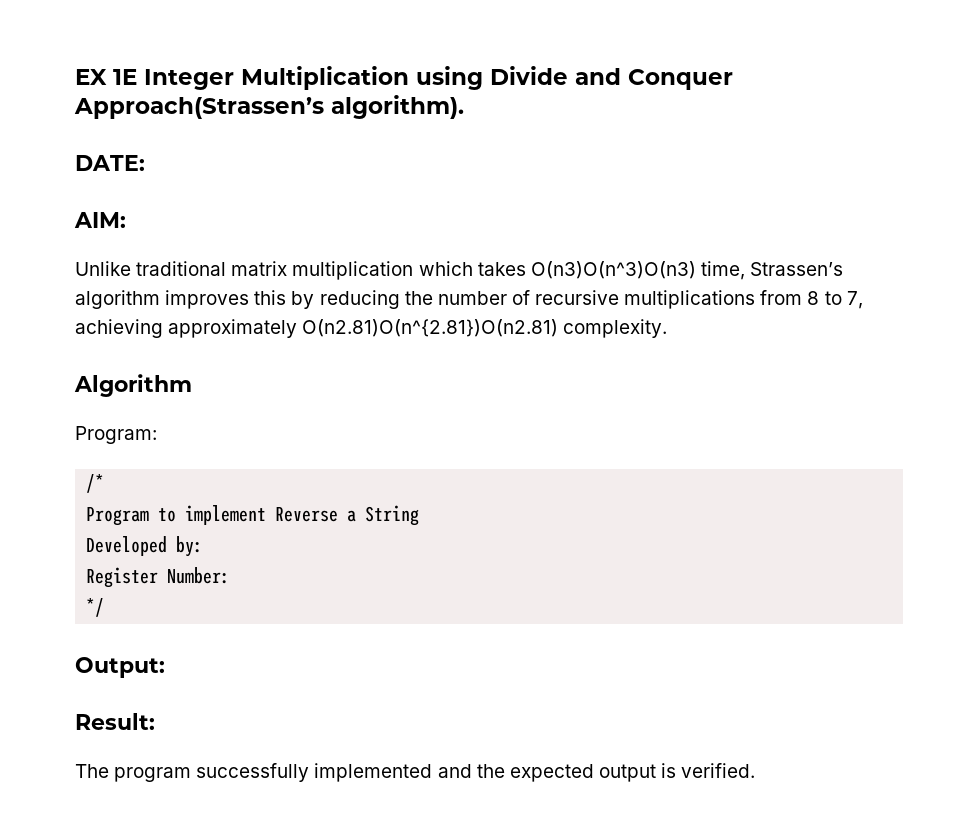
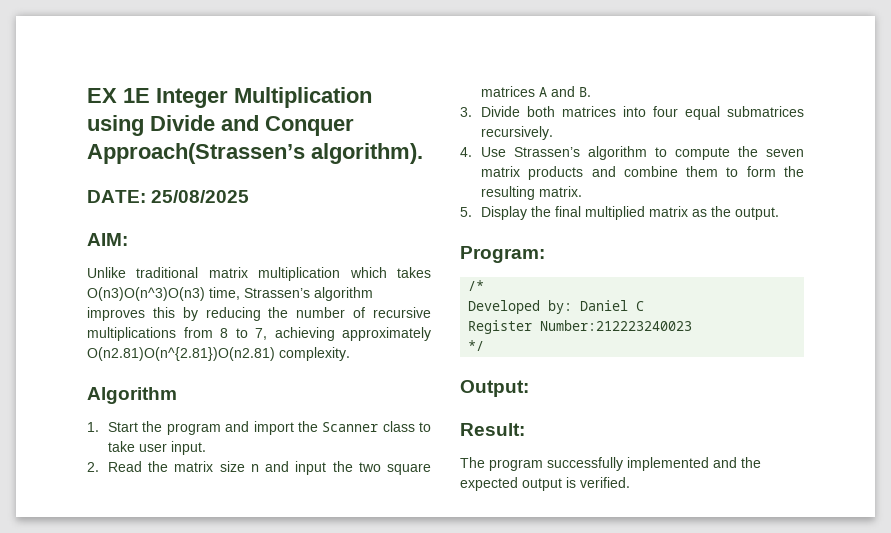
(145, 163) none -> [151,190,250,203] 25/08/2025
[75,426,157,444] [86,474,105,493] [86,505,420,526] Program: // /* // Program to implement Reverse a String -> [87,421,431,435] [108,441,207,455] [87,461,431,475] [481,86,592,97] [460,106,804,120] [481,126,554,140] [460,146,804,160] [481,166,804,180] [481,186,583,200] [460,206,780,220] [460,246,545,263] [468,280,485,291] 1. Start the program and import the Scanner class to take user input. // 2. Read the matrix size n and input the two square matrices A and B. // 3. Divide both matrices into four equal submatrices recursively. // 4. Use Strassen’s algorithm to compute the seven matrix products and combine them to form the resulting matrix. // 5. Display the final multiplied matrix as the output. // Program: // /*
(204, 546) none -> [580,300,645,311] Daniel C
[167,567,231,584] Number: -> [540,320,693,331] Number:212223240023

